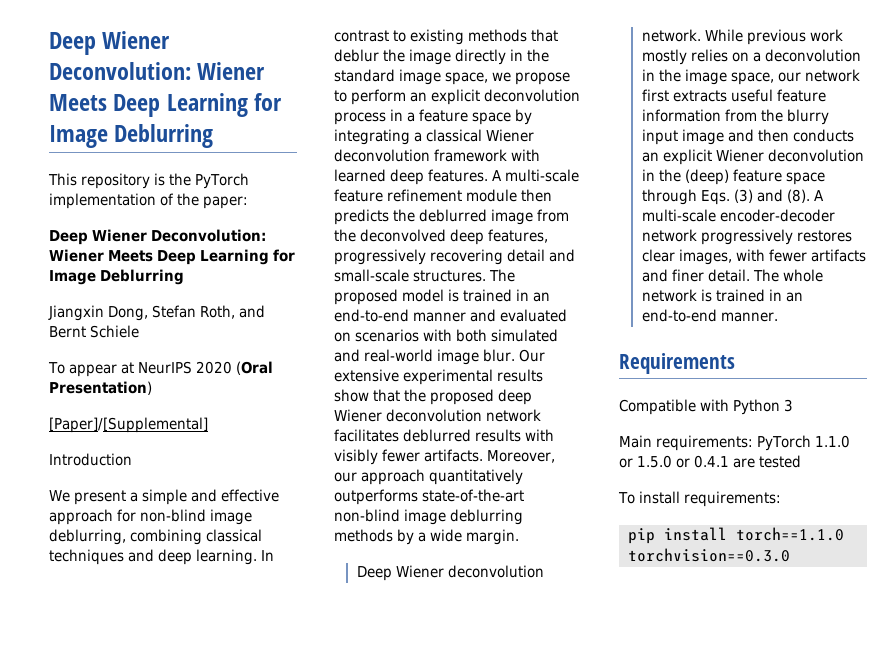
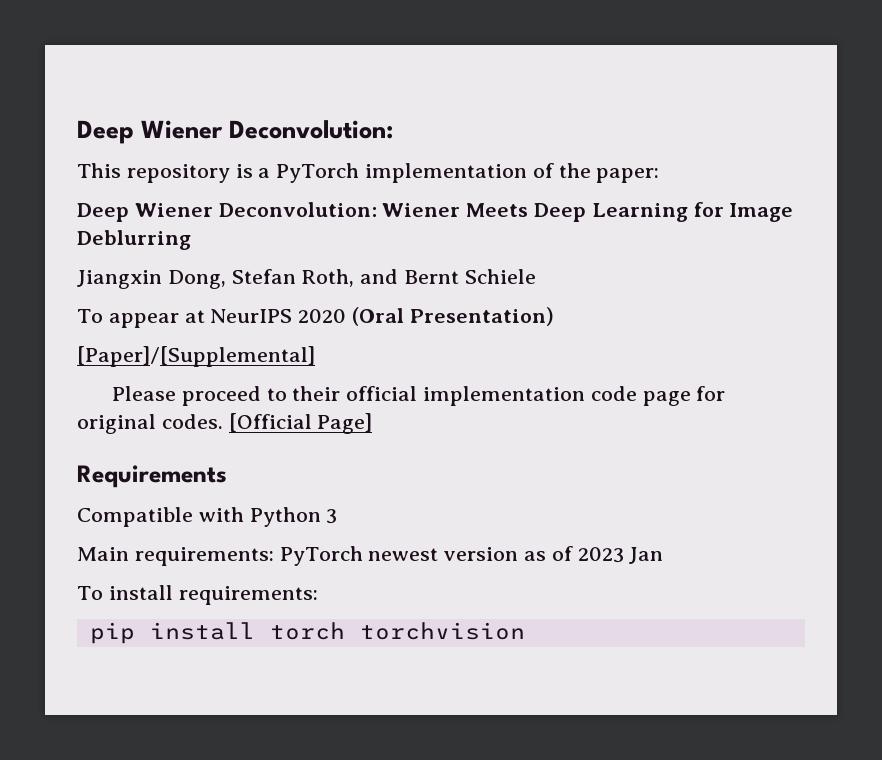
[49,31,171,55] [49,62,266,80] [49,93,283,117] [49,124,214,148] Deep Wiener Deconvolution: Wiener Meets Deep Learning for Image Deblurring -> [77,120,394,144] Deep Wiener Deconvolution:
[169,173,192,186] the -> [258,168,271,178] a
[49,453,132,466] [49,489,280,505] [49,509,253,525] [49,529,263,545] [49,549,275,565] [334,29,559,45] [334,49,550,65] [334,69,571,85] [334,89,581,105] [334,109,533,125] [334,129,535,145] [334,149,541,162] [334,169,580,185] [334,189,553,202] [334,209,570,225] [334,229,549,245] [334,249,576,265] [334,269,516,282] [334,289,551,305] [334,309,568,322] [334,329,559,342] [334,349,546,365] [334,369,544,385] [334,389,533,405] [334,409,542,422] [334,429,555,442] [334,449,556,465] [334,469,524,485] [334,489,525,505] [334,509,524,525] [334,529,520,545] [356,565,544,581] [641,29,843,45] [641,49,861,65] [641,69,860,85] [641,89,826,102] [641,109,829,125] [641,129,854,145] [641,149,864,165] [641,169,825,185] [641,189,824,205] [641,209,835,222] [641,229,852,245] [641,249,866,265] [641,269,823,282] [641,289,803,302] [641,309,778,322] Introduction // We present a simple and effective approach for non-blind image deblurring, combining classical techniques and deep learning. In contrast to existing methods that deblur the image directly in the standard image space, we propose to perform an explicit deconvolution process in a feature space by integrating a classical Wiener deconvolution framework with learned deep features. A multi-scale feature refinement module then predicts the deblurred image from the deconvolved deep features, progressively recovering detail and small-scale structures. The proposed model is trained in an end-to-end manner and evaluated on scenarios with both simulated and real-world image blur. Our extensive experimental results show that the proposed deep Wiener deconvolution network facilitates deblurred results with visibly fewer artifacts. Moreover, our approach quantitatively outperforms state-of-the-art non-blind image deblurring methods by a wide margin. // Deep Wiener deconvolution network. While previous work mostly relies on a deconvolution in the image space, our network first extracts useful feature information from the blurry input image and then conducts an explicit Wiener deconvolution in the (deep) feature space through Eqs. (3) and (8). A multi-scale encoder-decoder network progressively restores clear images, with fewer artifacts and finer detail. The whole network is trained in an end-to-end manner. -> [112,386,726,406] [77,413,373,434] Please proceed to their official implementation code page for original codes. [Official Page]
[815,435,851,448] [619,455,802,468] 1.1.0 or 1.5.0 or 0.4.1 are tested -> [368,546,664,564] newest version as of 2023 Jan
[736,527,844,541] [628,548,790,562] torch==1.1.0 torchvision==0.3.0 -> [269,622,525,640] torch torchvision

